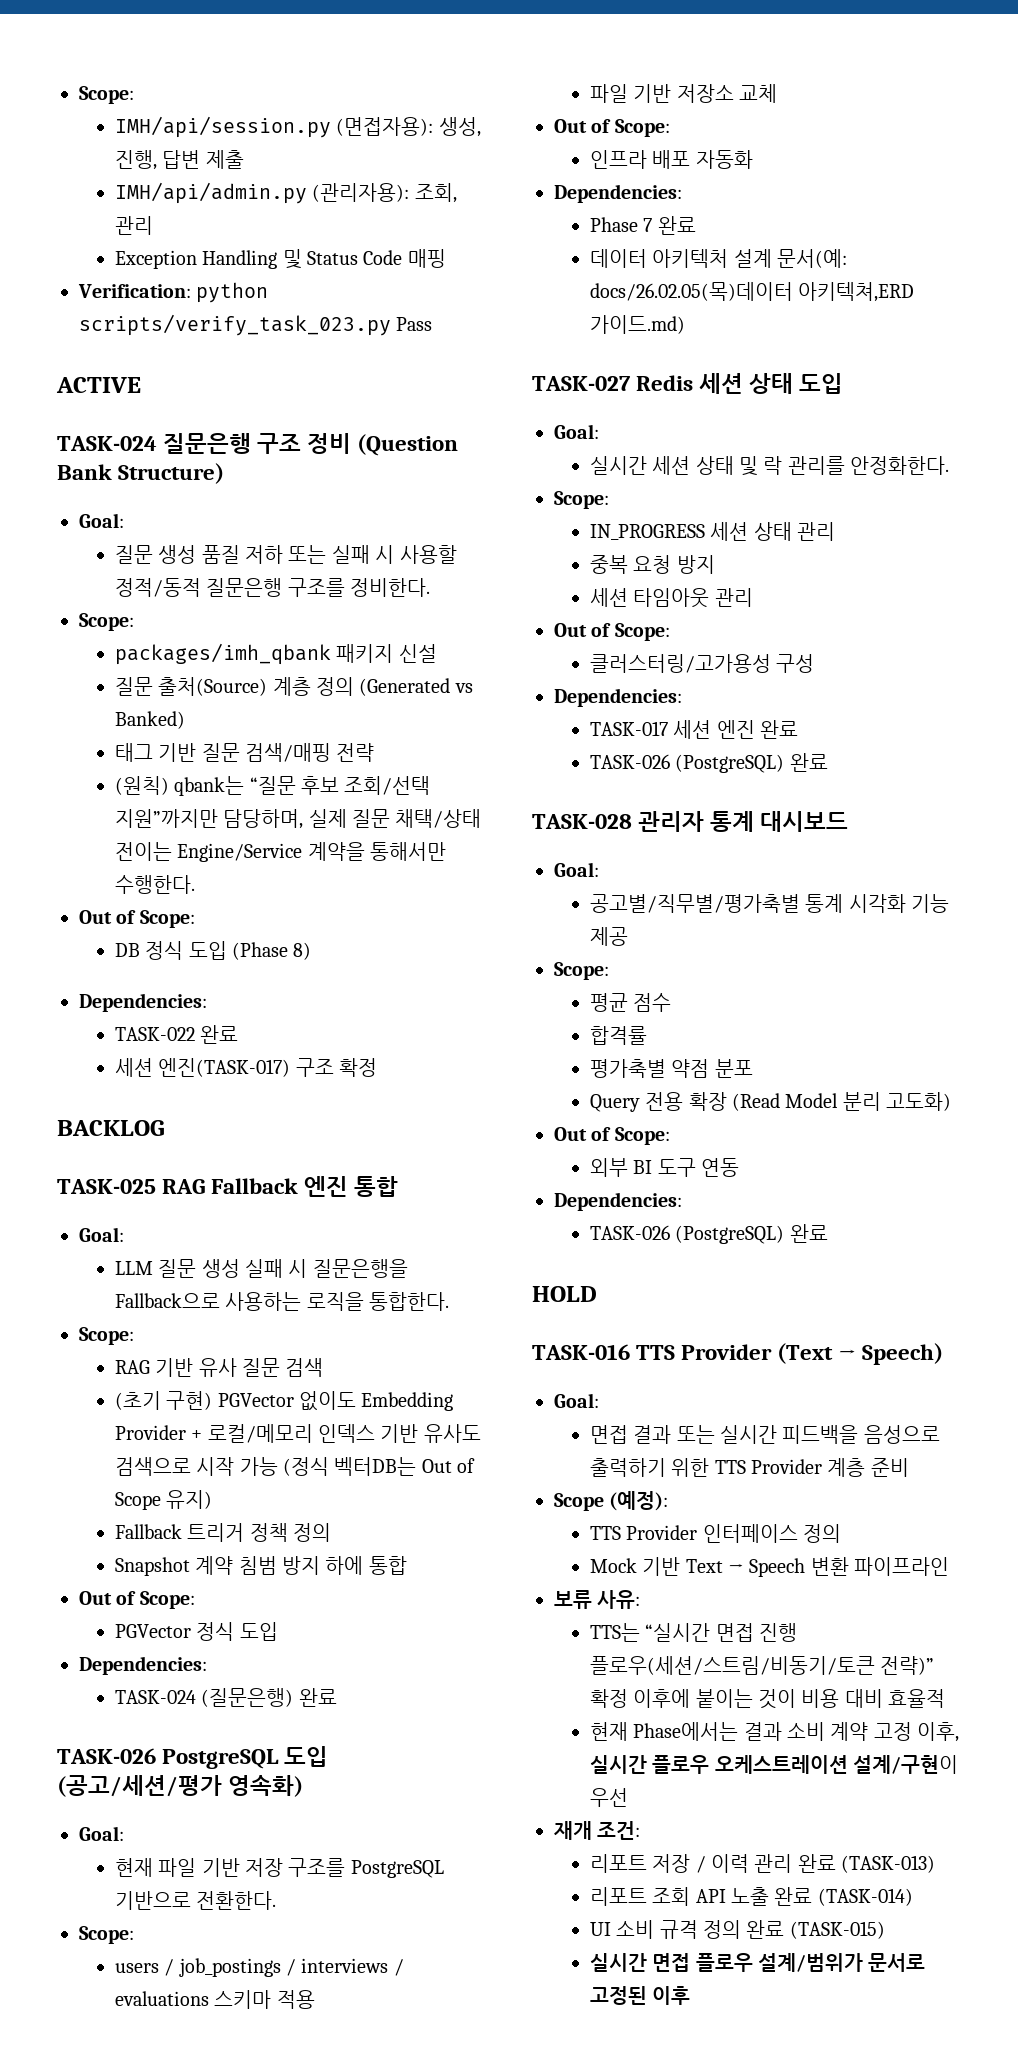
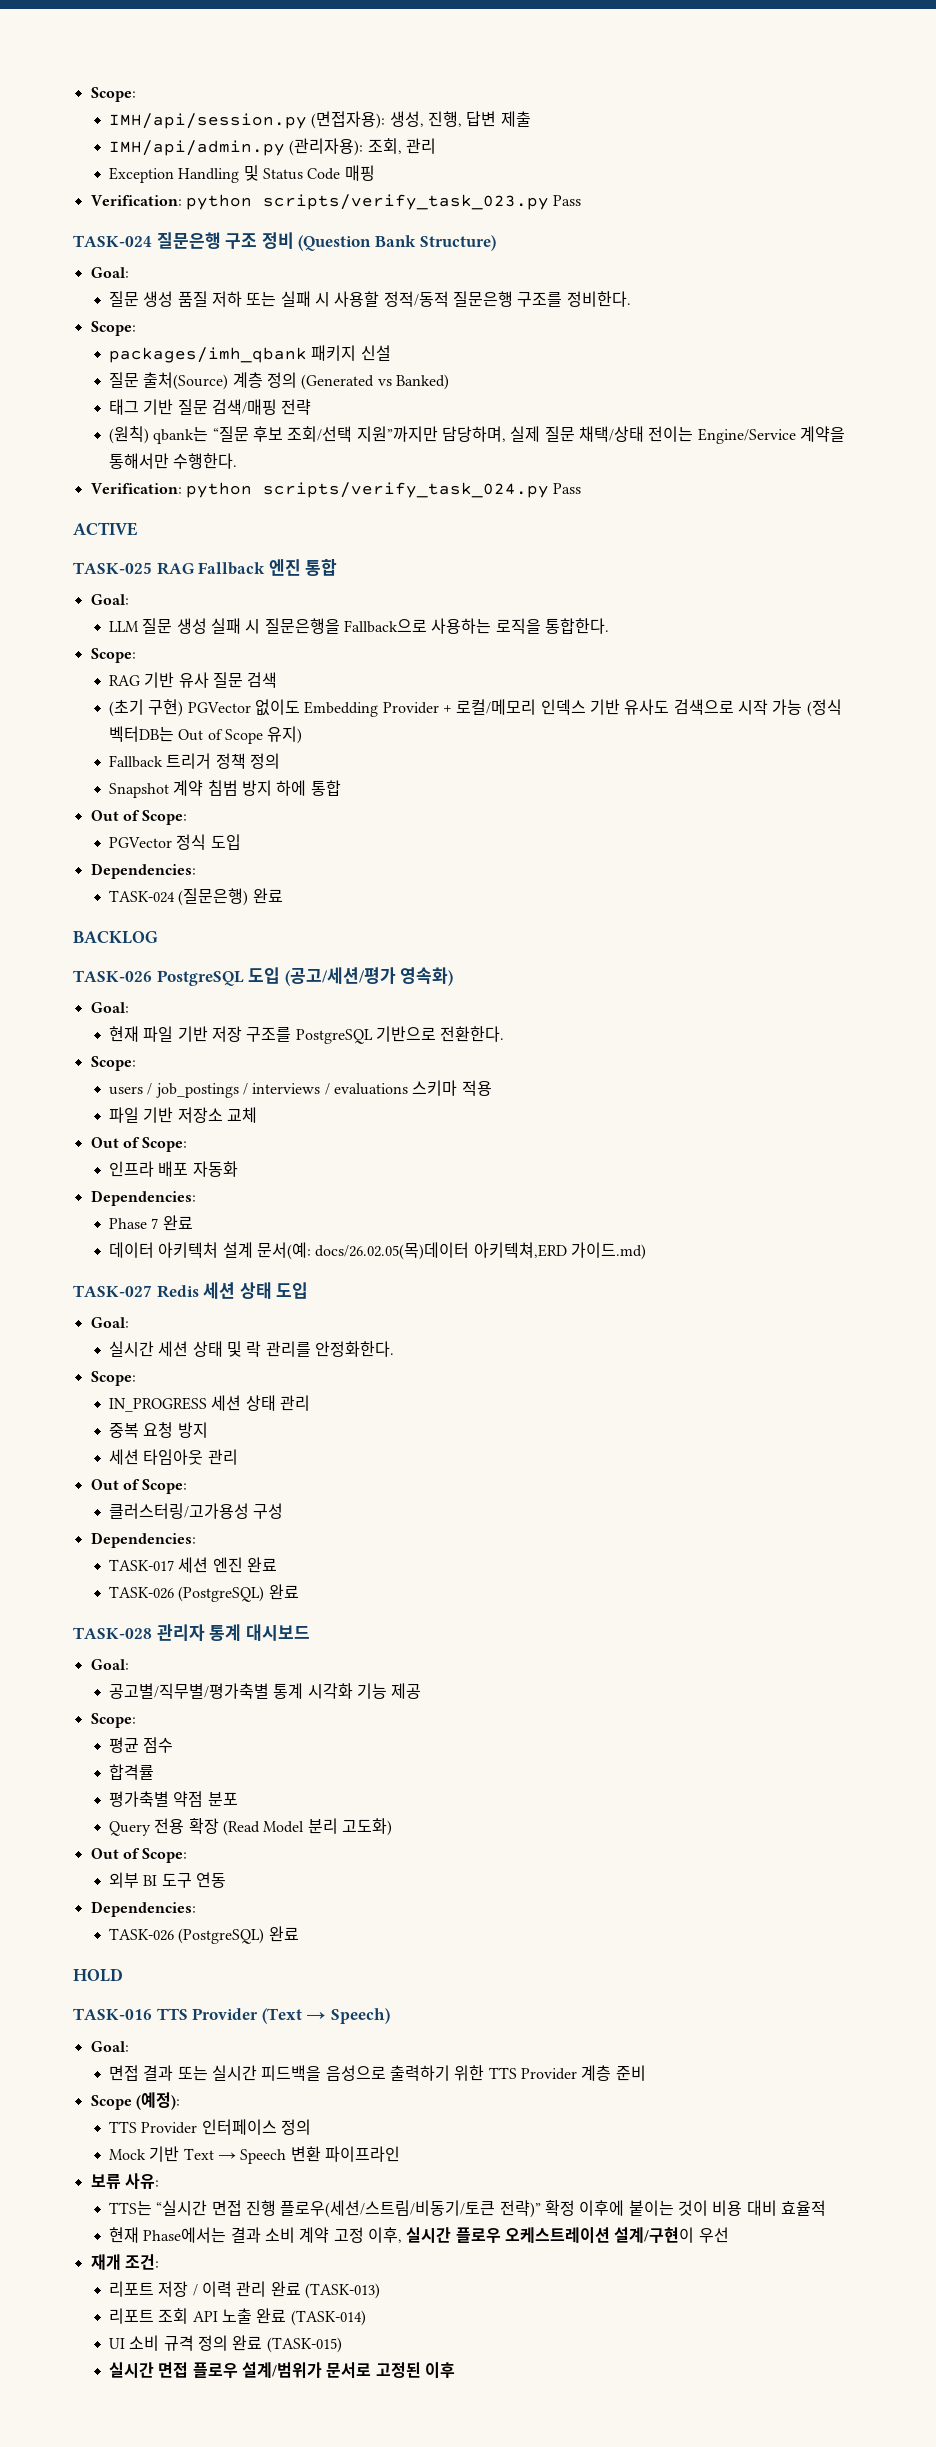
[56,377,141,393] // ACTIVE -> (582, 200) none
[79,910,195,928] [114,941,312,960] [79,993,207,1012] [114,1025,239,1044] [114,1058,378,1077] [57,1120,165,1136] Out of Scope: // DB 정식 도입 (Phase 8) // Dependencies: // TASK-022 완료 // 세션 엔진(TASK-017) 구조 확정 // BACKLOG -> [90,482,582,498] [73,522,138,536] Verification: python scripts/verify_task_024.py Pass // ACTIVE
(337, 1697) none -> [73,931,158,944] // BACKLOG

